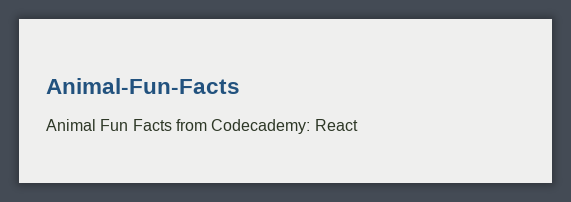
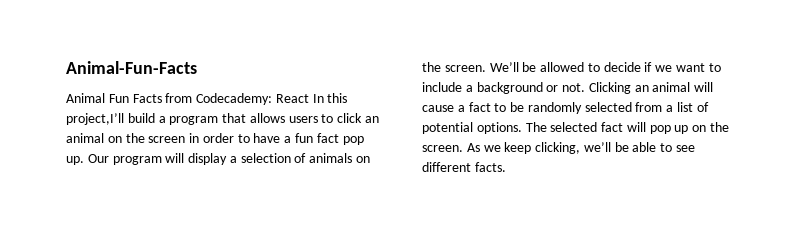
(358, 125) none -> [312,93,348,103] [66,113,380,125] [66,133,364,145] [66,153,371,165] [422,62,721,72] [422,82,714,94] [422,102,709,114] [422,122,730,134] [422,142,696,154] [422,162,506,172] In this project,I’ll build a program that allows users to click an animal on the screen in order to have a fun fact pop up. Our program will display a selection of animals on the screen. We’ll be allowed to decide if we want to include a background or not. Clicking an animal will cause a fact to be randomly selected from a list of potential options. The selected fact will pop up on the screen. As we keep clicking, we’ll be able to see different facts.

